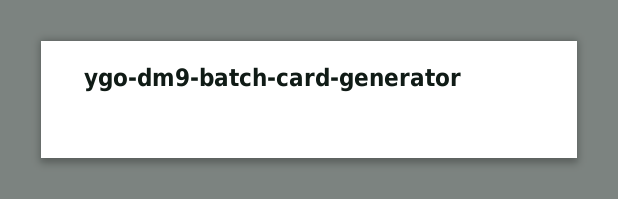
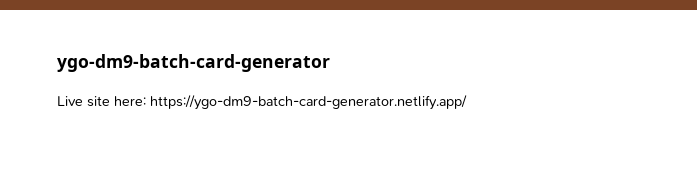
(461, 79) none -> [57,95,467,110] // Live site here: https://ygo-dm9-batch-card-generator.netlify.app/

